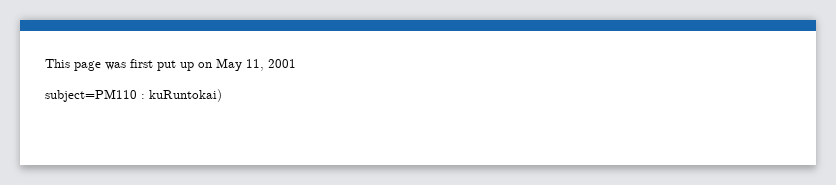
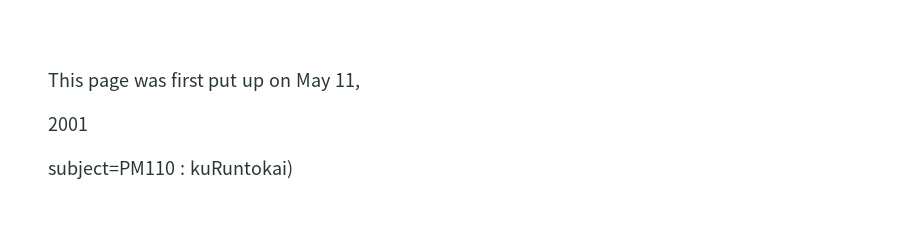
(264, 65) none -> (360, 82) //

